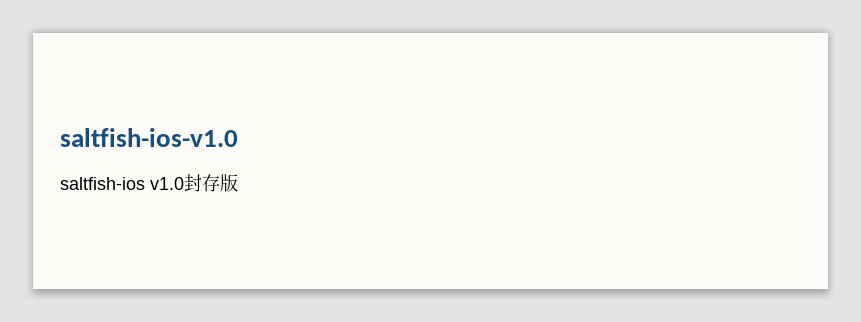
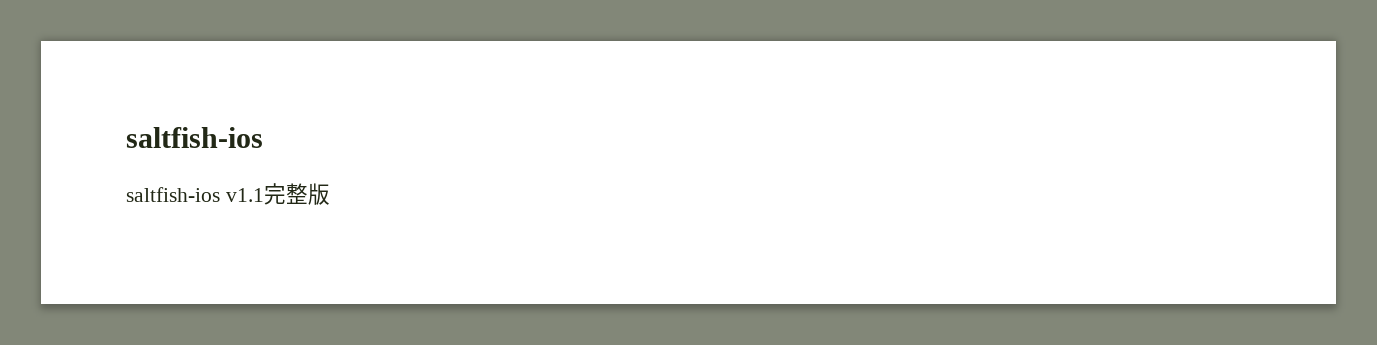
[60,128,238,147] [60,174,220,192] saltfish-ios-v1.0 // saltfish-ios v1.0封存 -> [126,127,263,148] [126,183,308,205] saltfish-ios // saltfish-ios v1.1完整

